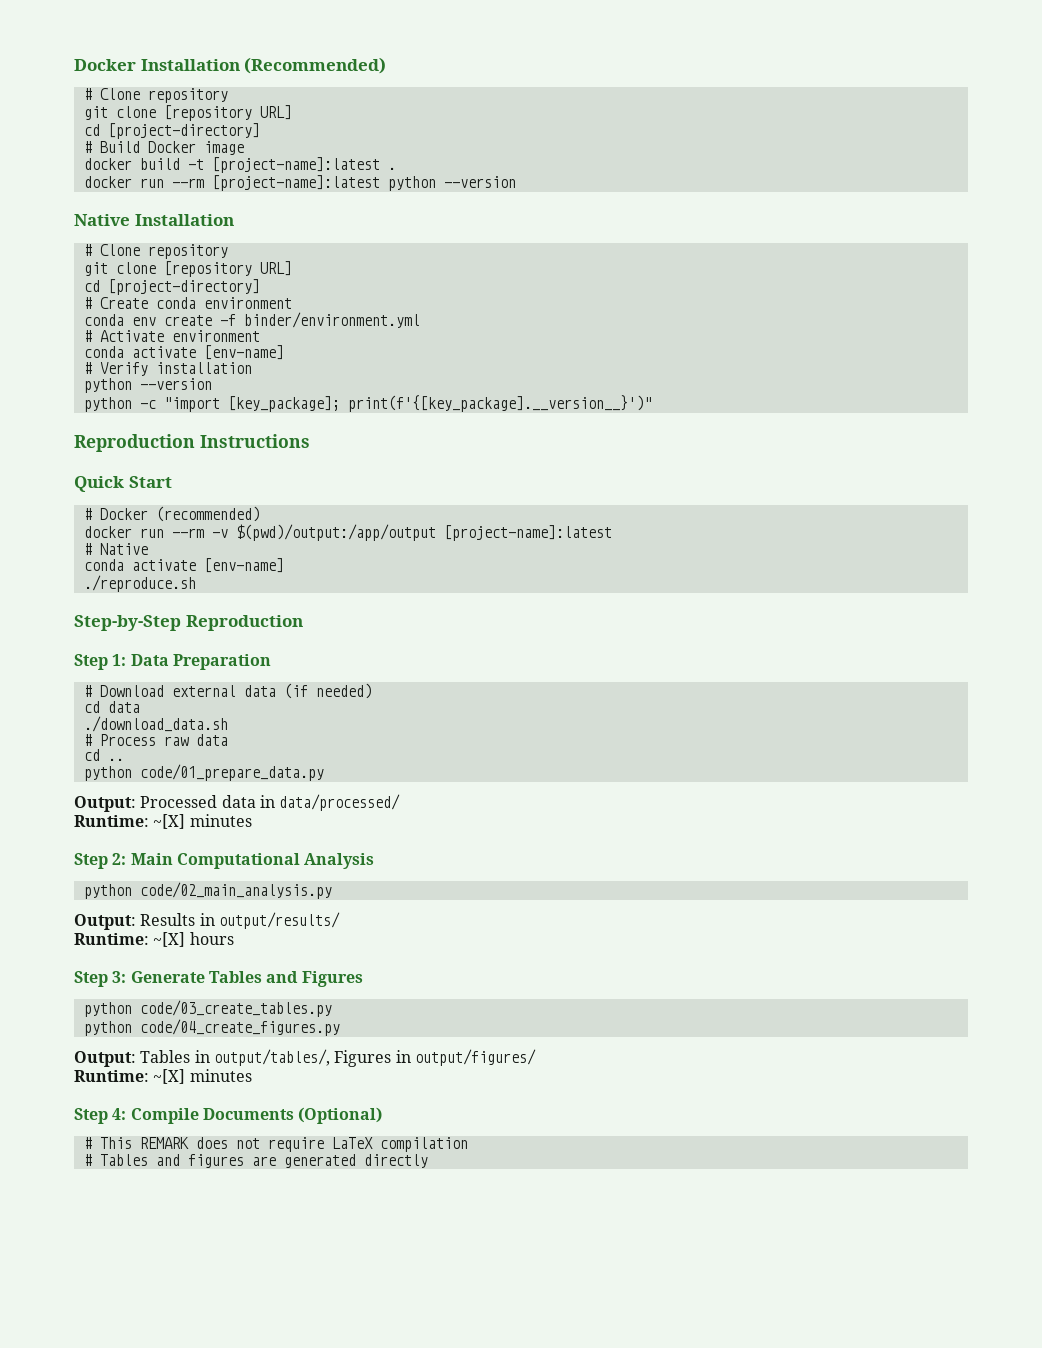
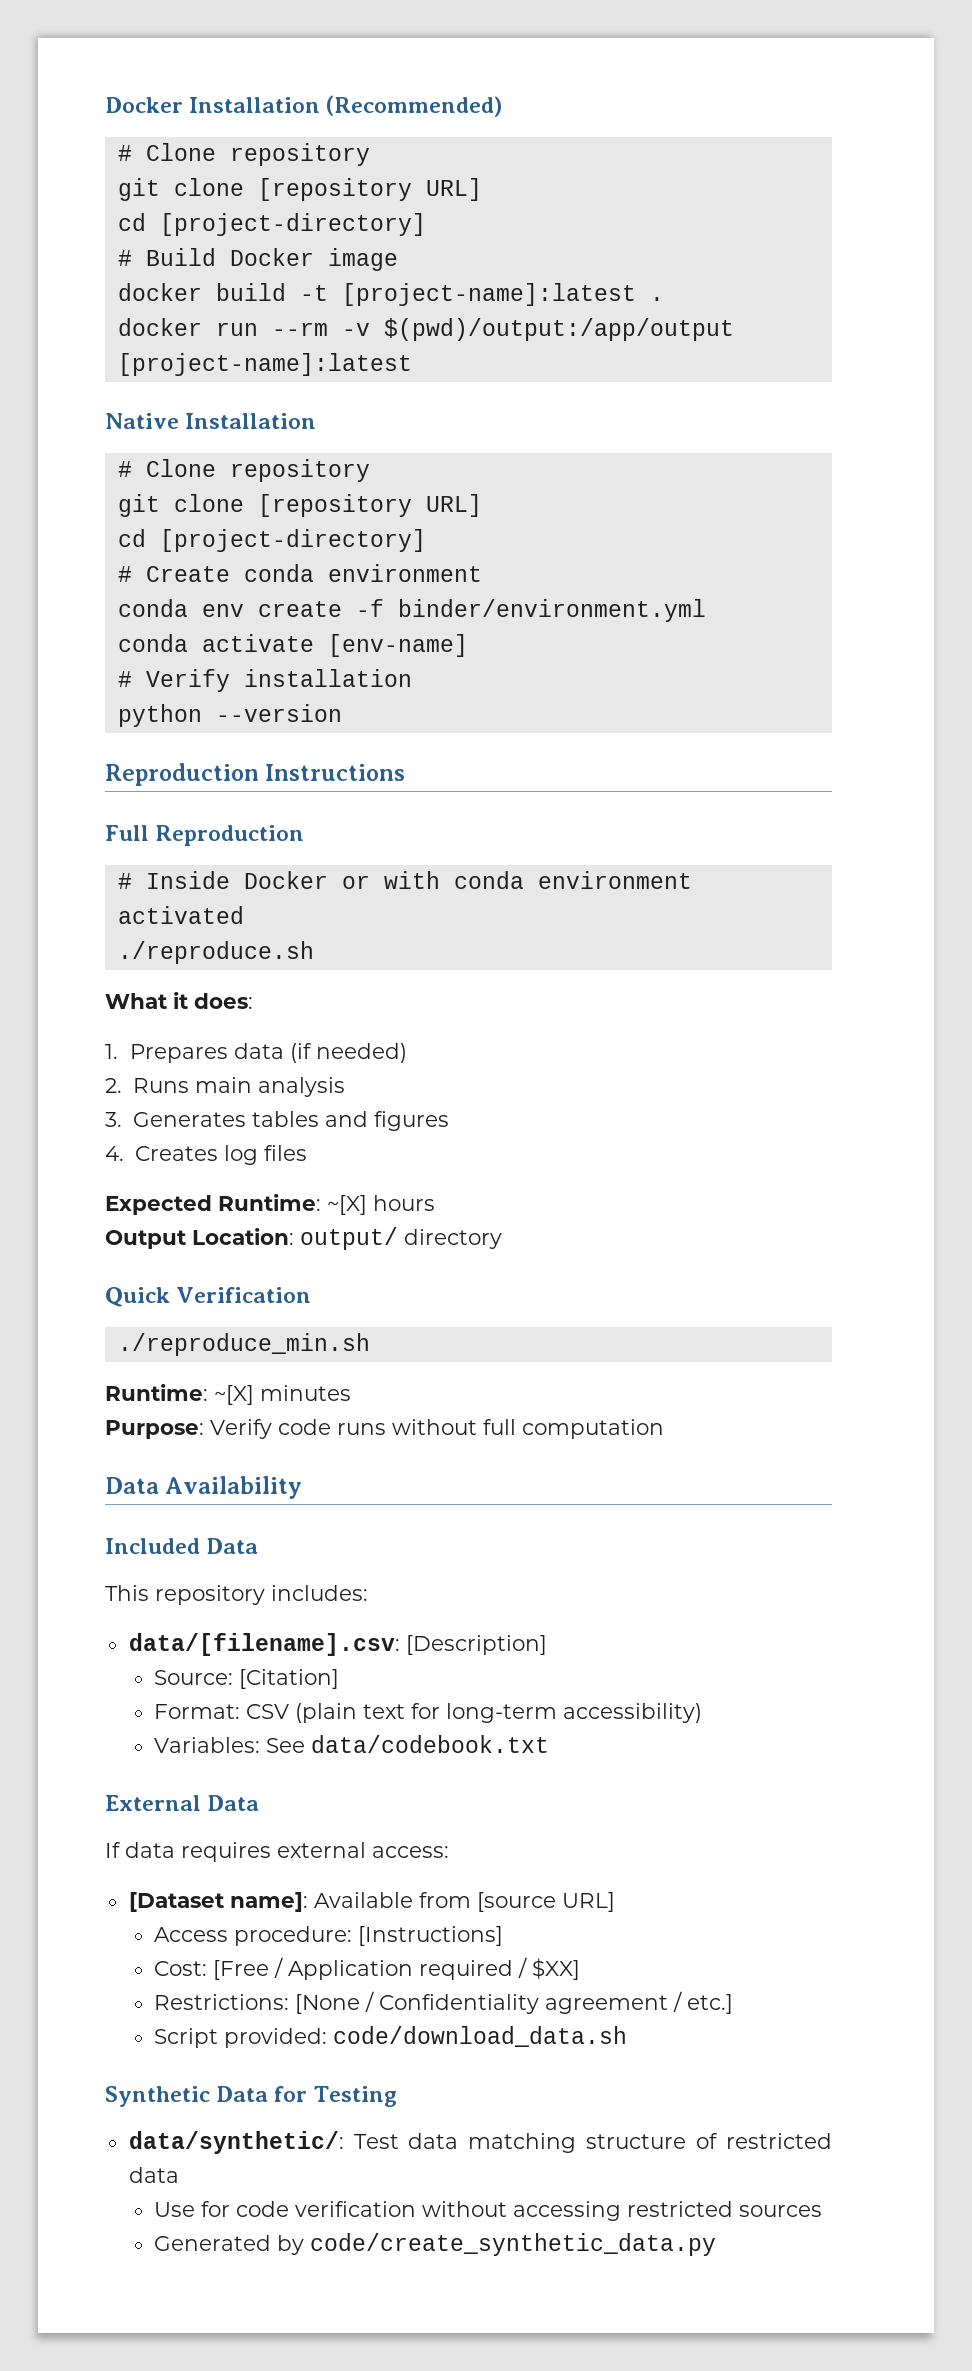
[211,175,516,191] [project-name]:latest python --version -> [341,318,734,341] [117,353,412,376] -v $(pwd)/output:/app/output [project-name]:latest
[83,330,260,342] // # Activate environment -> (706, 610) none
[83,395,652,412] // python -c "import [key_package]; print(f'{[key_package].__version__}')" -> (342, 713) none
[74,476,172,492] [83,506,260,522] [83,524,612,541] [83,543,148,555] [83,558,284,573] [83,575,196,592] [74,615,303,631] [74,654,271,670] [83,683,372,699] [83,701,140,713] [83,716,228,732] [83,734,228,746] [83,749,124,761] [83,764,324,781] [74,794,401,812] [74,814,252,829] [74,853,375,869] [83,882,332,899] [74,912,340,930] [74,932,234,947] [74,971,363,987] [83,1000,332,1017] [83,1019,340,1036] [74,1049,536,1067] [74,1069,252,1084] [74,1107,383,1124] [83,1137,468,1152] [83,1154,428,1168] Quick Start // # Docker (recommended) // docker run --rm -v $(pwd)/output:/app/output [project-name]:latest // # Native // conda activate [env-name] // ./reproduce.sh // Step-by-Step Reproduction // Step 1: Data Preparation // # Download external data (if needed) // cd data // ./download_data.sh // # Process raw data // cd .. // python code/01_prepare_data.py // Output: Processed data in data/processed/ // Runtime: ~[X] minutes // Step 2: Main Computational Analysis // python code/02_main_analysis.py // Output: Results in output/results/ // Runtime: ~[X] hours // Step 3: Generate Tables and Figures // python code/03_create_tables.py // python code/04_create_figures.py // Output: Tables in output/tables/, Figures in output/figures/ // Runtime: ~[X] minutes // Step 4: Compile Documents (Optional) // # This REMARK does not require LaTeX compilation // # Tables and figures are generated directly -> [105,825,305,846] [117,871,692,889] [117,906,244,924] [117,941,314,964] [105,992,253,1009] [105,1043,408,1063] [105,1077,345,1097] [105,1111,449,1131] [105,1145,307,1165] [105,1194,435,1215] [105,1227,502,1250] [105,1287,312,1307] [117,1333,370,1356] [105,1384,351,1405] [105,1419,664,1439] [105,1476,303,1499] [105,1538,259,1554] [105,1585,368,1605] [128,1633,547,1656] [154,1669,340,1689] [154,1703,703,1723] [154,1735,550,1753] [105,1795,260,1811] [105,1842,449,1862] [128,1892,615,1912] [154,1926,504,1946] [154,1957,581,1980] [154,1991,734,2014] [154,2026,628,2048] [105,2086,397,2107] [128,2131,832,2154] [128,2167,179,2183] [154,2201,823,2221] [154,2233,717,2256] Full Reproduction // # Inside Docker or with conda environment activated // ./reproduce.sh // What it does: // 1. Prepares data (if needed) // 2. Runs main analysis // 3. Generates tables and figures // 4. Creates log files // Expected Runtime: ~[X] hours // Output Location: output/ directory // Quick Verification // ./reproduce_min.sh // Runtime: ~[X] minutes // Purpose: Verify code runs without full computation // Data Availability // Included Data // This repository includes: // data/[filename].csv: [Description] // Source: [Citation] // Format: CSV (plain text for long-term accessibility) // Variables: See data/codebook.txt // External Data // If data requires external access: // [Dataset name]: Available from [source URL] // Access procedure: [Instructions] // Cost: [Free / Application required / $XX] // Restrictions: [None / Confidentiality agreement / etc.] // Script provided: code/download_data.sh // Synthetic Data for Testing // data/synthetic/: Test data matching structure of restricted data // Use for code verification without accessing restricted sources // Generated by code/create_synthetic_data.py

